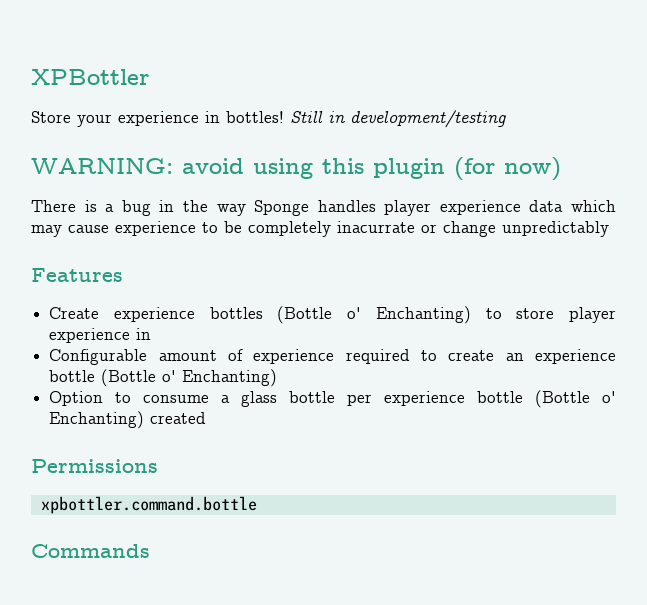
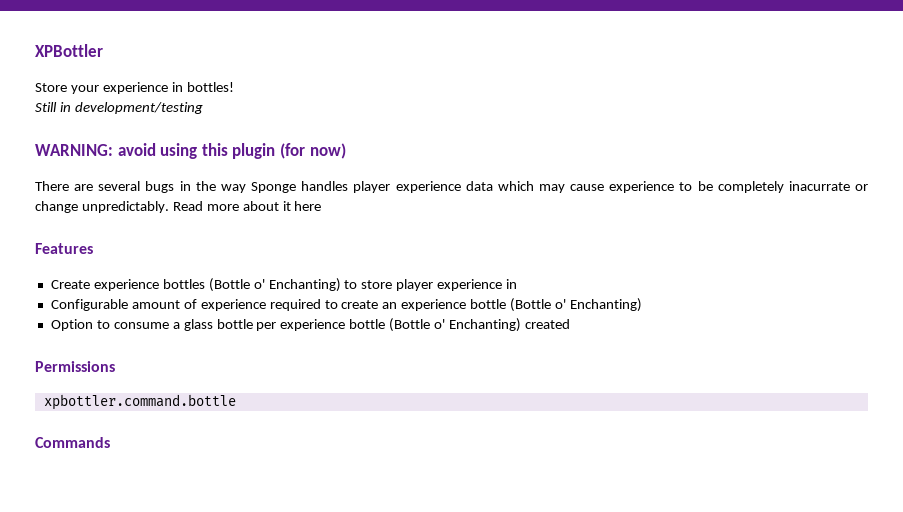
(284, 117) none -> (234, 87) //
[84,200,151,216] is a bug -> [74,181,175,193] are several bugs
[502,221,609,237] unpredictably -> [81,201,322,213] unpredictably. Read more about it here

